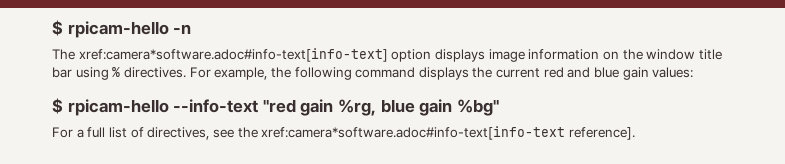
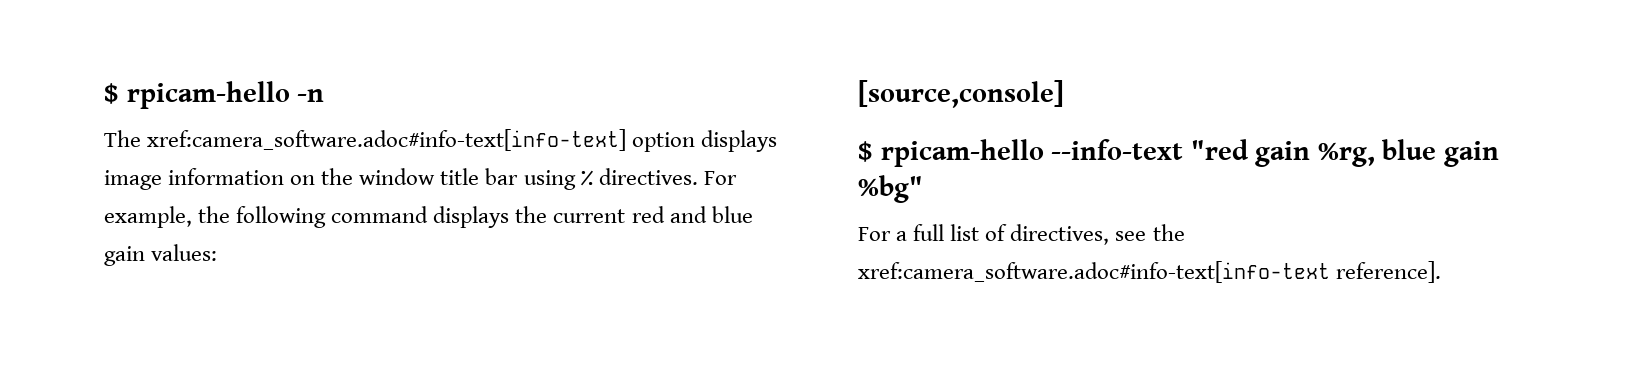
[78,48,388,62] xref:camera*software.adoc#info-text[info-text] -> [147,129,627,151] xref:camera_software.adoc#info-text[info-text]
(694, 72) none -> [858,80,1064,108] // [source,console]
[261,126,566,140] xref:camera*software.adoc#info-text[info-text -> [858,261,1330,283] xref:camera_software.adoc#info-text[info-text

